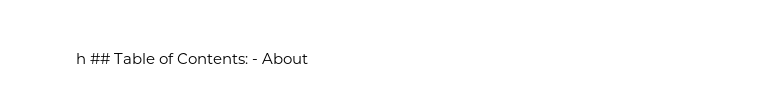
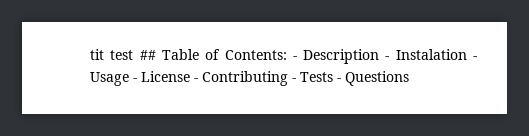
[76,53,86,64] h -> [90,49,134,60] tit test
[262,53,309,64] About -> [303,49,478,64] [90,71,409,86] Description - Instalation - Usage - License - Contributing - Tests - Questions

